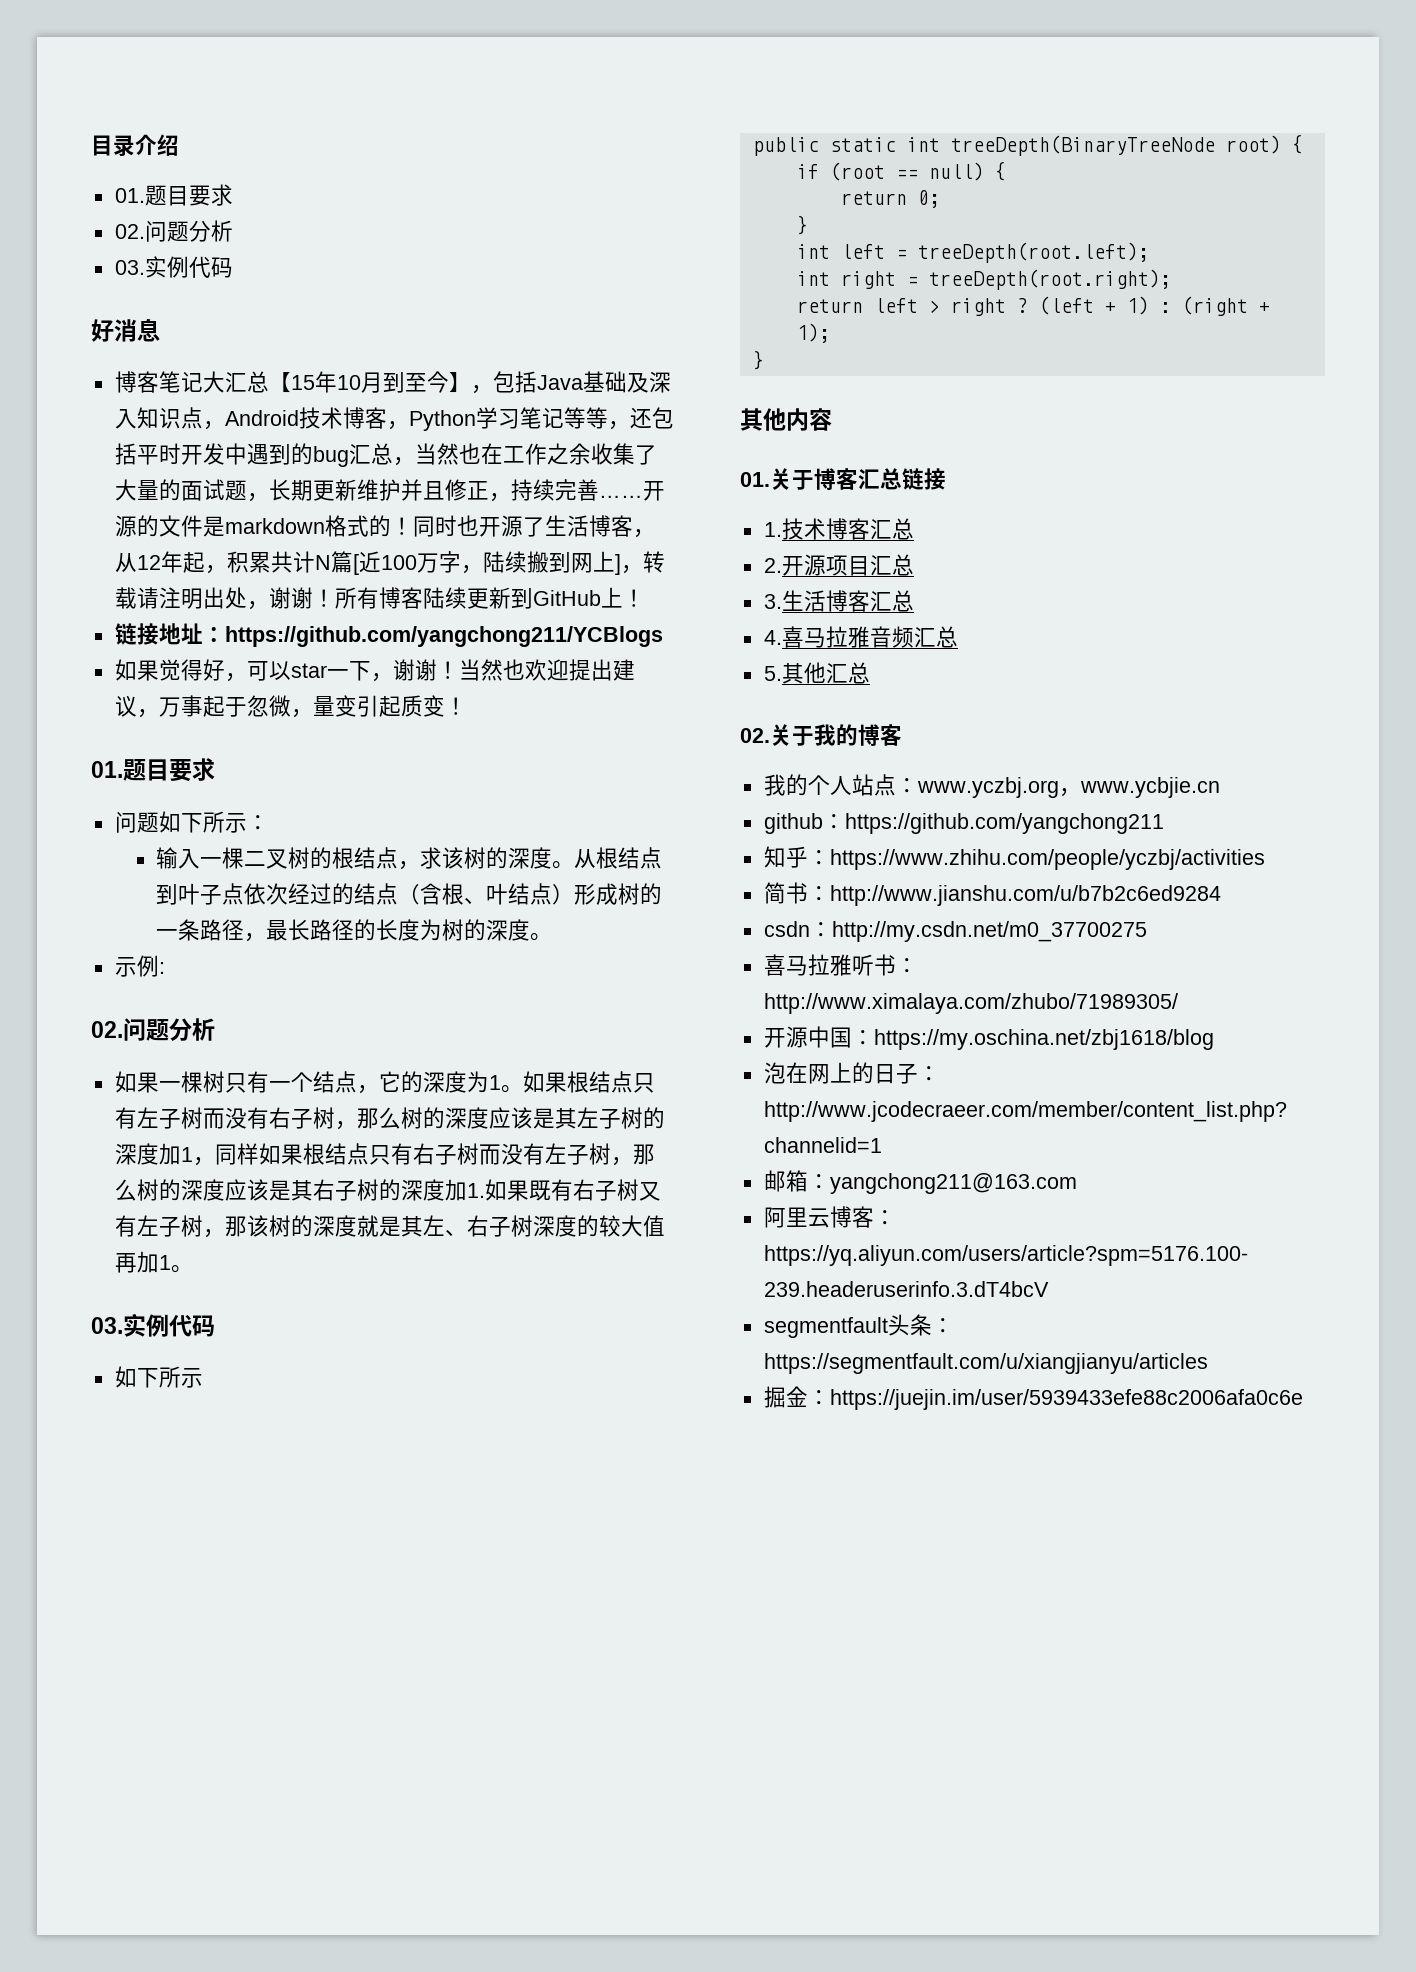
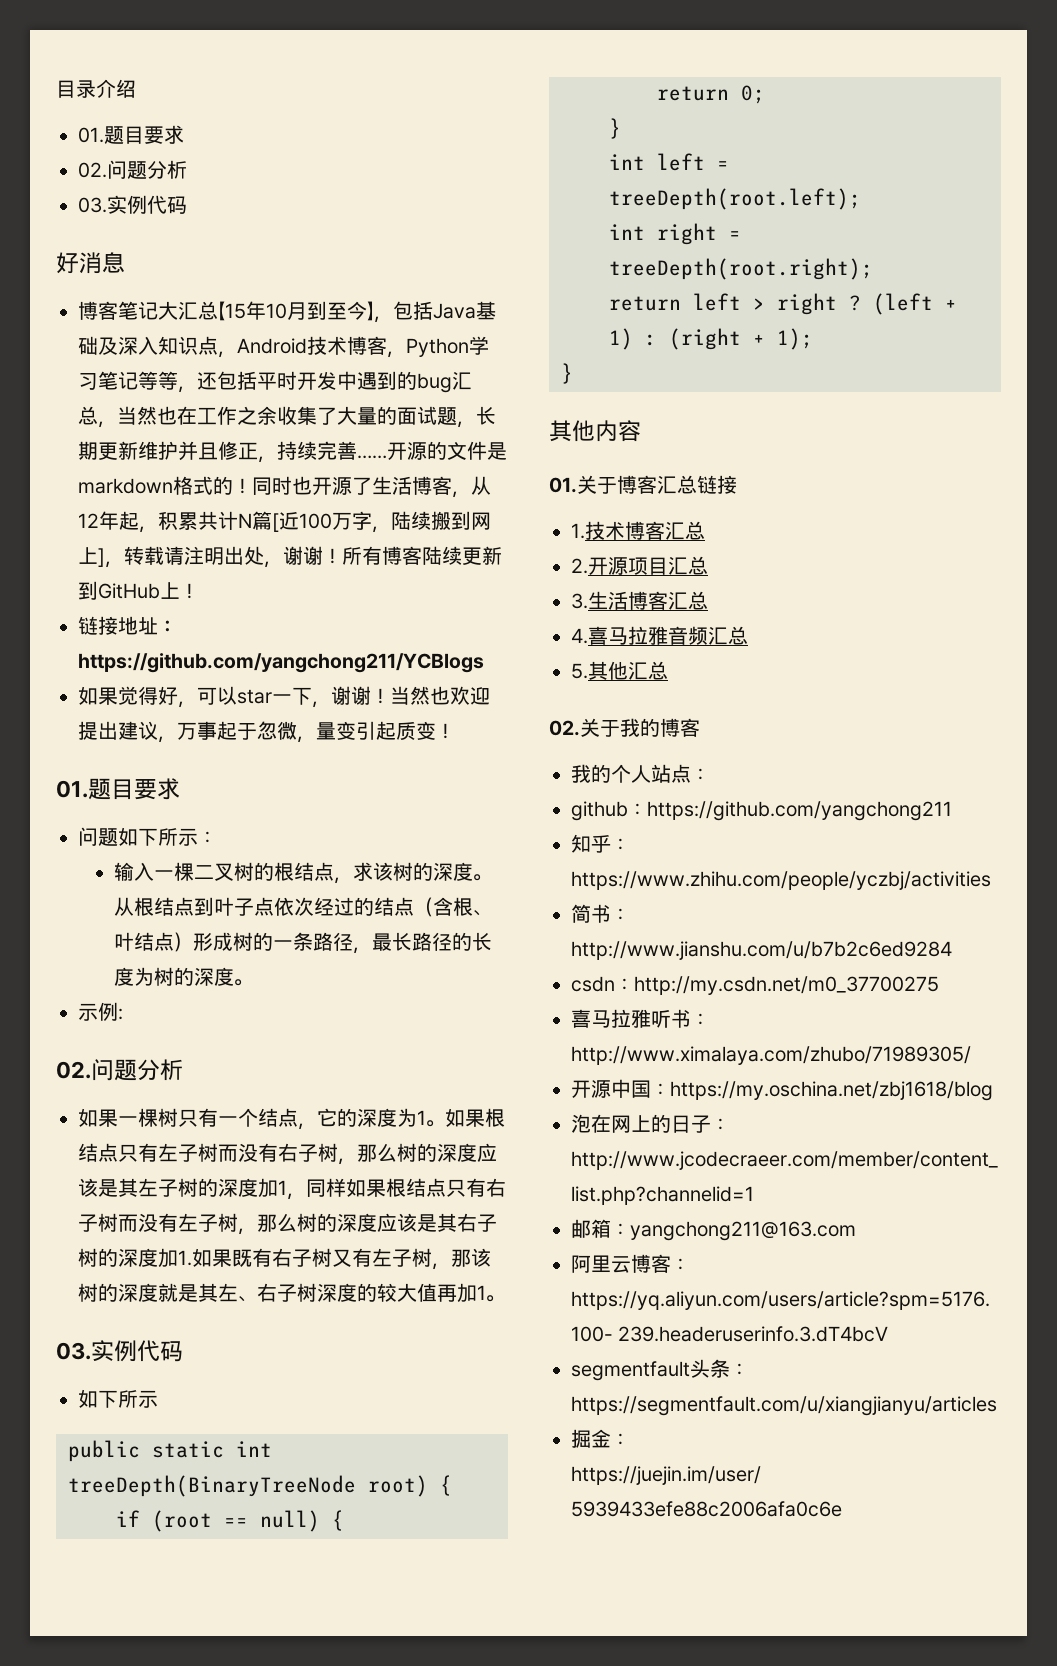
[916,777,1220,798] www.yczbj.org，www.ycbjie.cn -> (710, 774) none

